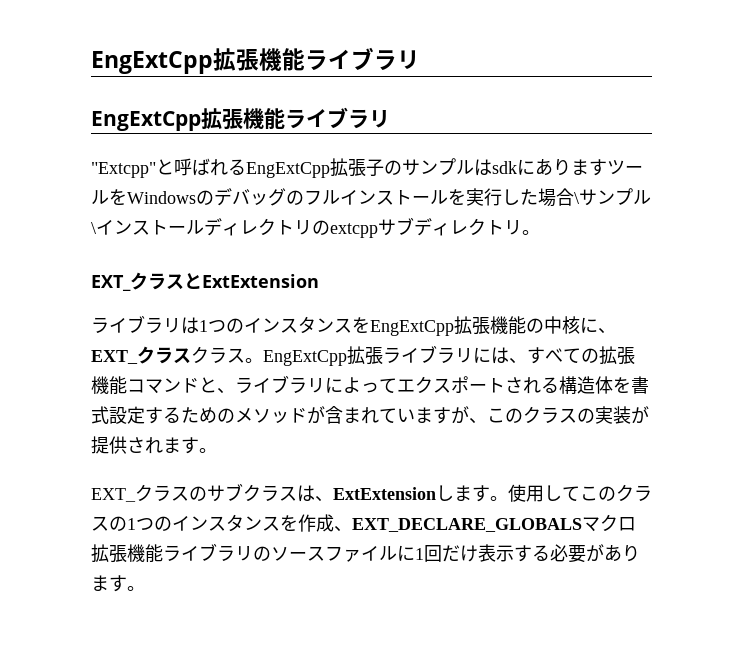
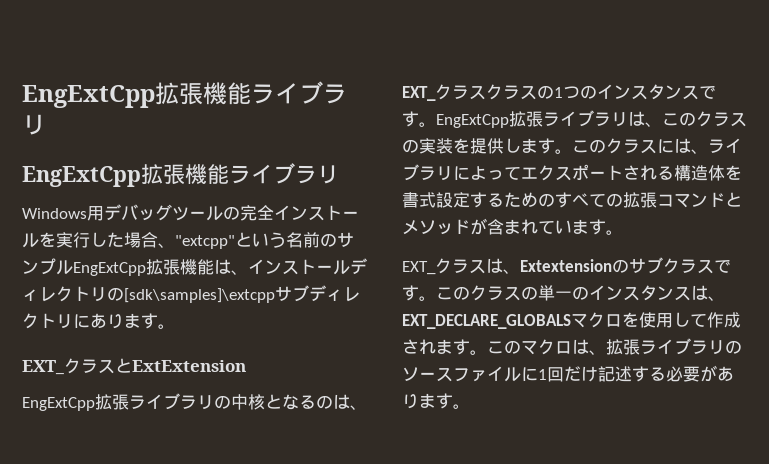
[91,158,643,178] [91,188,340,206] "Extcpp"と呼ばれるEngExtCpp拡張子のサンプルはsdkにありますツールをWindowsのデバッグのフル -> [22,204,274,221] Windows用デバッグツールの完全
[574,188,651,206] [91,222,96,234] \サンプル\ -> [158,232,354,249] [22,258,248,276] 、"extcpp"という名前のサンプルEngExtCpp拡張機能は、
[330,223,378,238] extcpp -> [124,288,275,303] [sdk\samples]\extcpp
(522, 227) none -> [73,313,158,329] にあります
[91,315,616,336] [91,346,245,364] ライブラリは1つのインスタンスをEngExtCpp拡張機能の中核に、EXT_クラスクラス -> [22,393,367,411] [402,84,716,101] [402,111,419,127] EngExtCpp拡張ライブラリの中核となるのは、EXT_クラスクラスの1つのインスタンスです
[473,346,635,365] [91,376,217,395] には、すべての拡張機能コマンドと -> [628,111,747,127] [402,138,691,154] は、このクラスの実装を提供します。このクラスには
(235, 415) none -> [555,192,742,208] すべての拡張コマンドと
[451,406,649,424] [91,436,217,454] [91,483,652,502] [91,514,334,532] が、このクラスの実装が提供されます。 // EXT_クラスのサブクラスは、ExtExtensionします。使用してこのクラスの1つのインスタンスを作成 -> [606,230,623,235] [402,257,731,275] [402,285,708,301] 。 // EXT_クラスは、Extextensionのサブクラスです。このクラスの単一のインスタンスは
[91,544,163,563] 拡張機能 -> [622,312,741,328] [402,339,640,355] を使用して作成されます。このマクロは、拡張
[478,544,514,562] 表示 -> [598,366,632,382] 記述

